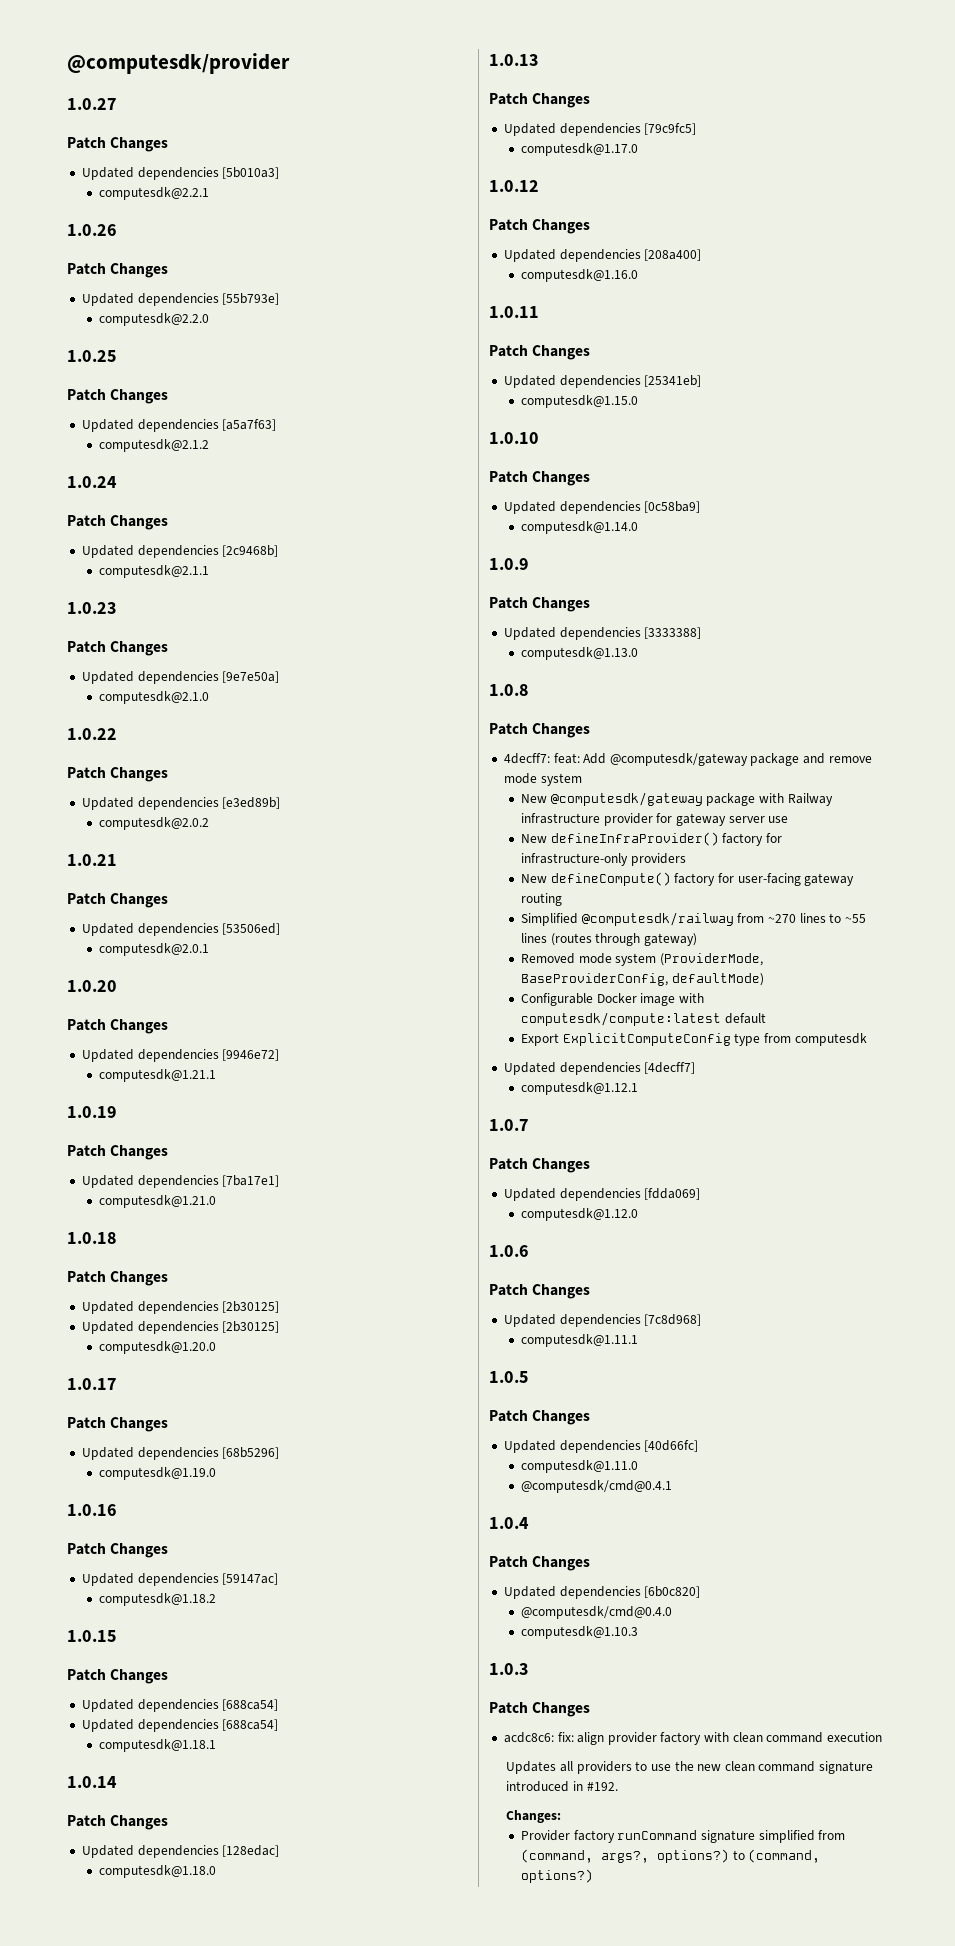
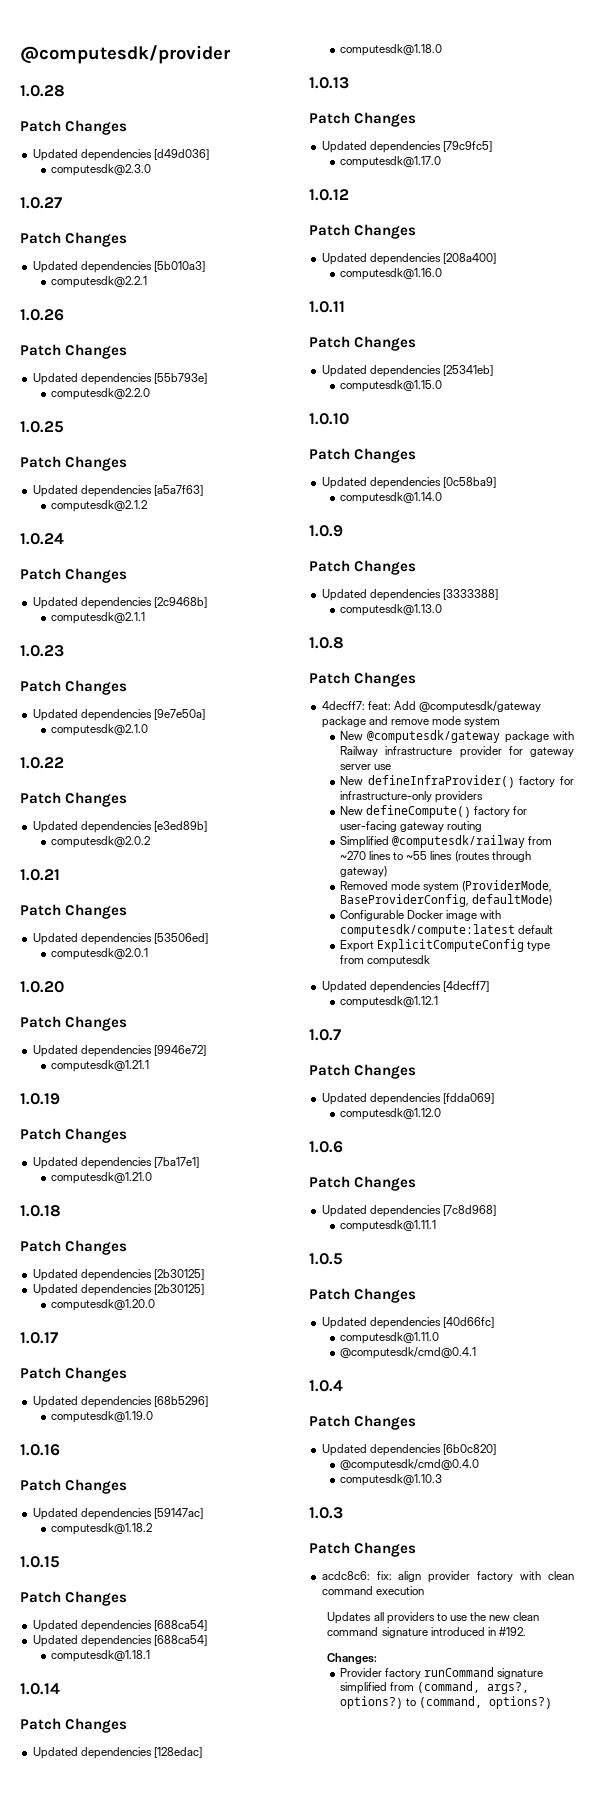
(290, 63) none -> [20,85,65,97] [20,120,128,135] [32,149,209,161] [51,164,152,176] // 1.0.28 // Patch Changes // Updated dependencies [d49d036] // computesdk@2.3.0

